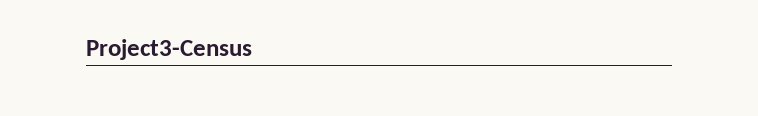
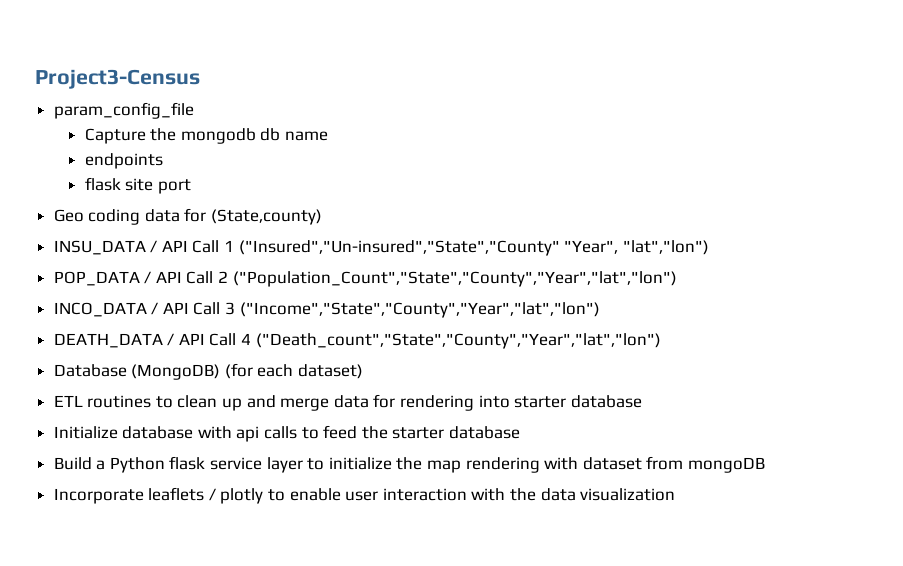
(252, 49) none -> [53,102,194,119] [84,128,328,144] [84,153,163,169] [84,177,191,194] [53,208,323,225] [53,240,709,256] [53,271,677,287] [53,302,600,318] [53,333,661,349] [53,363,364,380] [53,394,642,411] [53,425,521,442] [53,456,765,473] [53,487,676,504] // param_config_file // Capture the mongodb db name // endpoints // flask site port // Geo coding data for (State,county) // INSU_DATA / API Call 1 ("Insured","Un-insured","State","County" "Year", "lat","lon") // POP_DATA / API Call 2 ("Population_Count","State","County","Year","lat","lon") // INCO_DATA / API Call 3 ("Income","State","County","Year","lat","lon") // DEATH_DATA / API Call 4 ("Death_count","State","County","Year","lat","lon") // Database (MongoDB) (for each dataset) // ETL routines to clean up and merge data for rendering into starter database // Initialize database with api calls to feed the starter database // Build a Python flask service layer to initialize the map rendering with dataset from mongoDB // Incorporate leaflets / plotly to enable user interaction with the data visualization

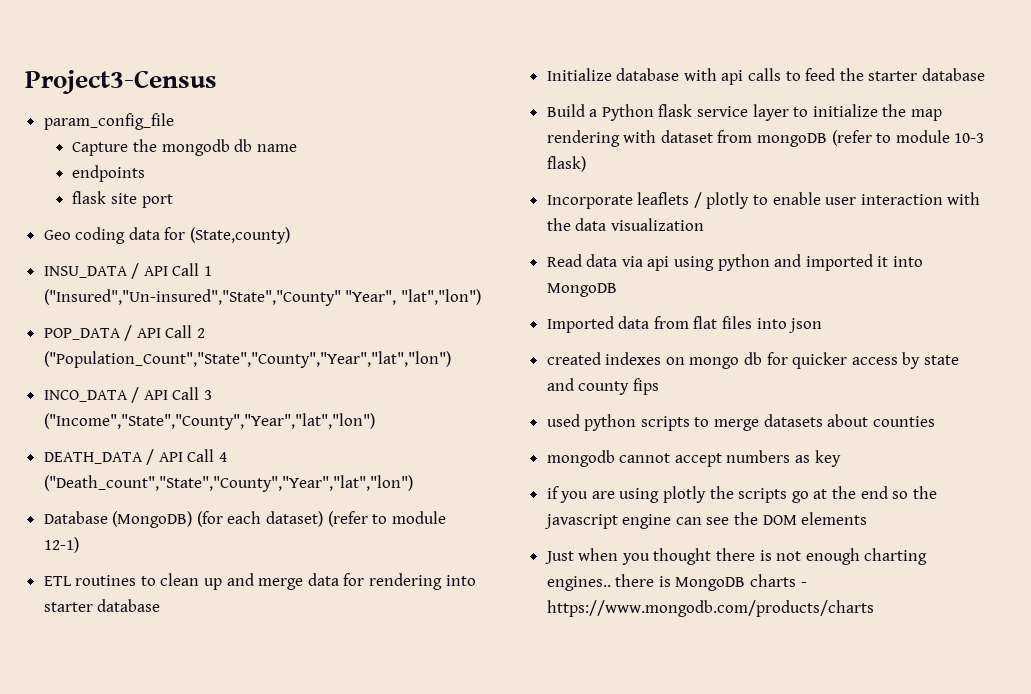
(364, 371) none -> [327,511,446,527] [43,537,79,553] (refer to module 12-1)
(765, 465) none -> [831,130,985,146] [546,156,586,172] (refer to module 10-3 flask)
(676, 494) none -> [546,254,924,271] [546,283,617,297] [546,316,823,333] [546,352,960,369] [546,378,659,395] [546,414,935,431] [546,450,841,467] [546,486,937,503] [543,512,868,529] [544,548,928,565] [546,574,807,591] [546,600,874,617] // Read data via api using python and imported it into MongoDB // Imported data from flat files into json // created indexes on mongo db for quicker access by state and county fips // used python scripts to merge datasets about counties // mongodb cannot accept numbers as key // if you are using plotly the scripts go at the end so the javascript engine can see the DOM elements // Just when you thought there is not enough charting engines.. there is MongoDB charts - https://www.mongodb.com/products/charts

